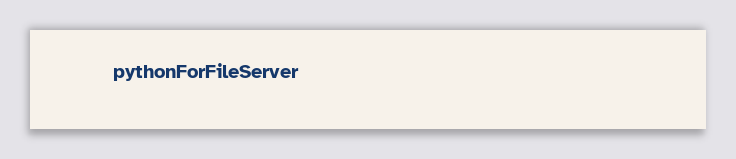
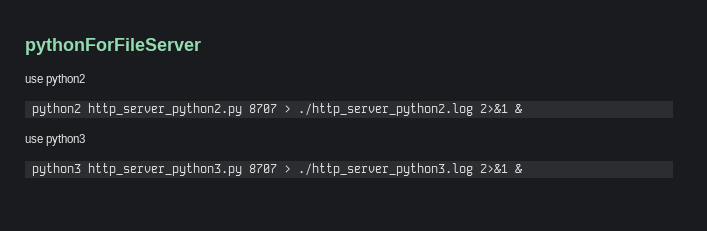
(299, 72) none -> [25,74,86,86] [31,103,522,116] [25,134,86,146] [31,163,522,176] // use python2 // python2 http_server_python2.py 8707 > ./http_server_python2.log 2>&1 & // use python3 // python3 http_server_python3.py 8707 > ./http_server_python3.log 2>&1 &

